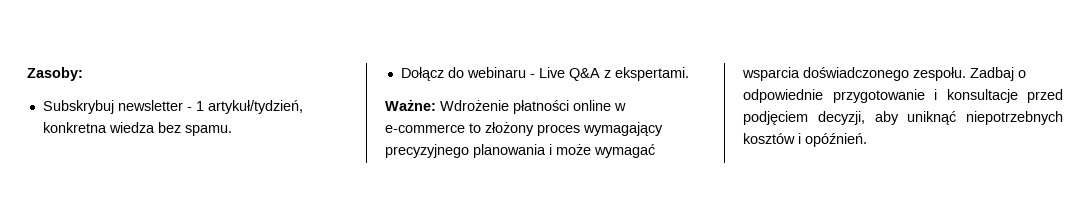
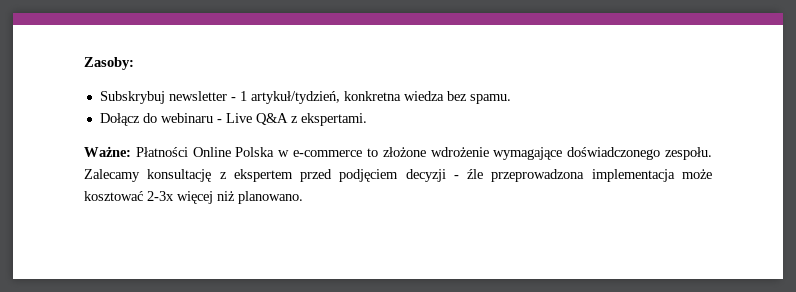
[440,100,626,114] [385,122,663,136] [385,144,655,158] [742,67,1026,81] [743,89,1063,103] [743,111,1063,125] [743,133,867,147] Wdrożenie płatności online w e-commerce to złożony proces wymagający precyzyjnego planowania i może wymagać wsparcia doświadczonego zespołu. Zadbaj o odpowiednie przygotowanie i konsultacje przed podjęciem decyzji, aby uniknąć niepotrzebnych kosztów i opóźnień. -> [135,147,712,160] [84,169,712,182] [84,191,303,204] Płatności Online Polska w e-commerce to złożone wdrożenie wymagające doświadczonego zespołu. Zalecamy konsultację z ekspertem przed podjęciem decyzji - źle przeprowadzona implementacja może kosztować 2-3x więcej niż planowano.

